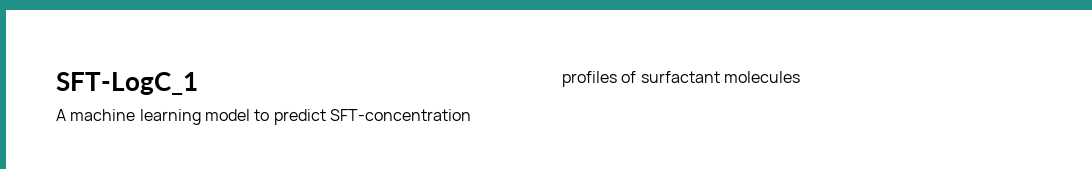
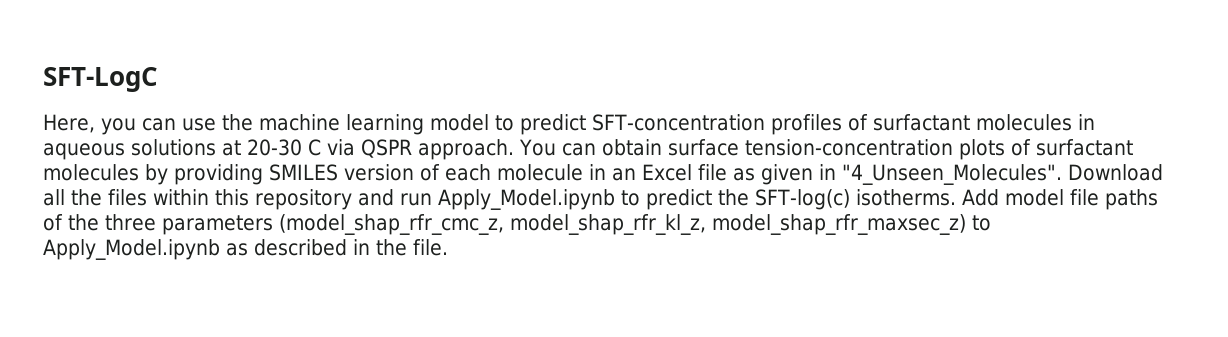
[56,72,198,95] [56,109,66,121] SFT-LogC_1 // A -> [43,67,158,92] [43,114,253,135] SFT-LogC // Here, you can use the
(800, 77) none -> [1077,114,1095,130] [43,139,1133,160] [43,164,1163,185] [43,189,1158,210] [43,214,991,235] [43,239,448,260] in aqueous solutions at 20-30 C via QSPR approach. You can obtain surface tension-concentration plots of surfactant molecules by providing SMILES version of each molecule in an Excel file as given in "4_Unseen_Molecules". Download all the files within this repository and run Apply_Model.ipynb to predict the SFT-log(c) isotherms. Add model file paths of the three parameters (model_shap_rfr_cmc_z, model_shap_rfr_kl_z, model_shap_rfr_maxsec_z) to Apply_Model.ipynb as described in the file.

